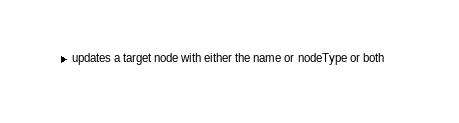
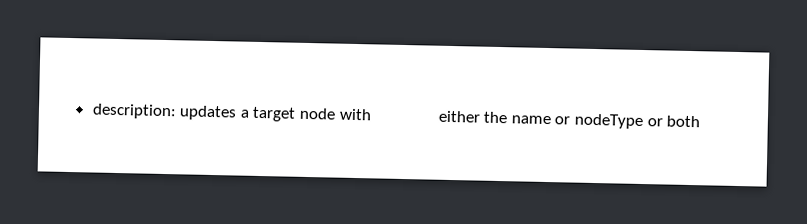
(71, 59) none -> [91,103,177,120] description:

